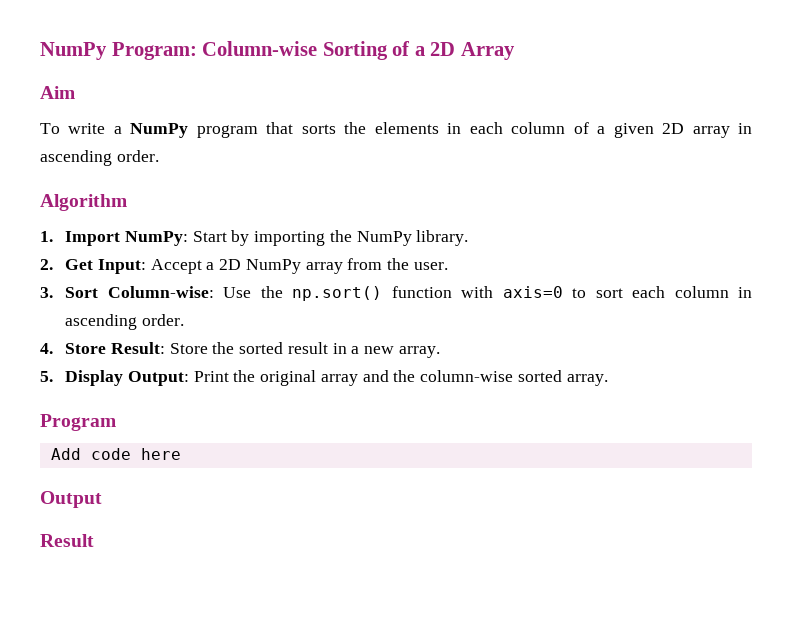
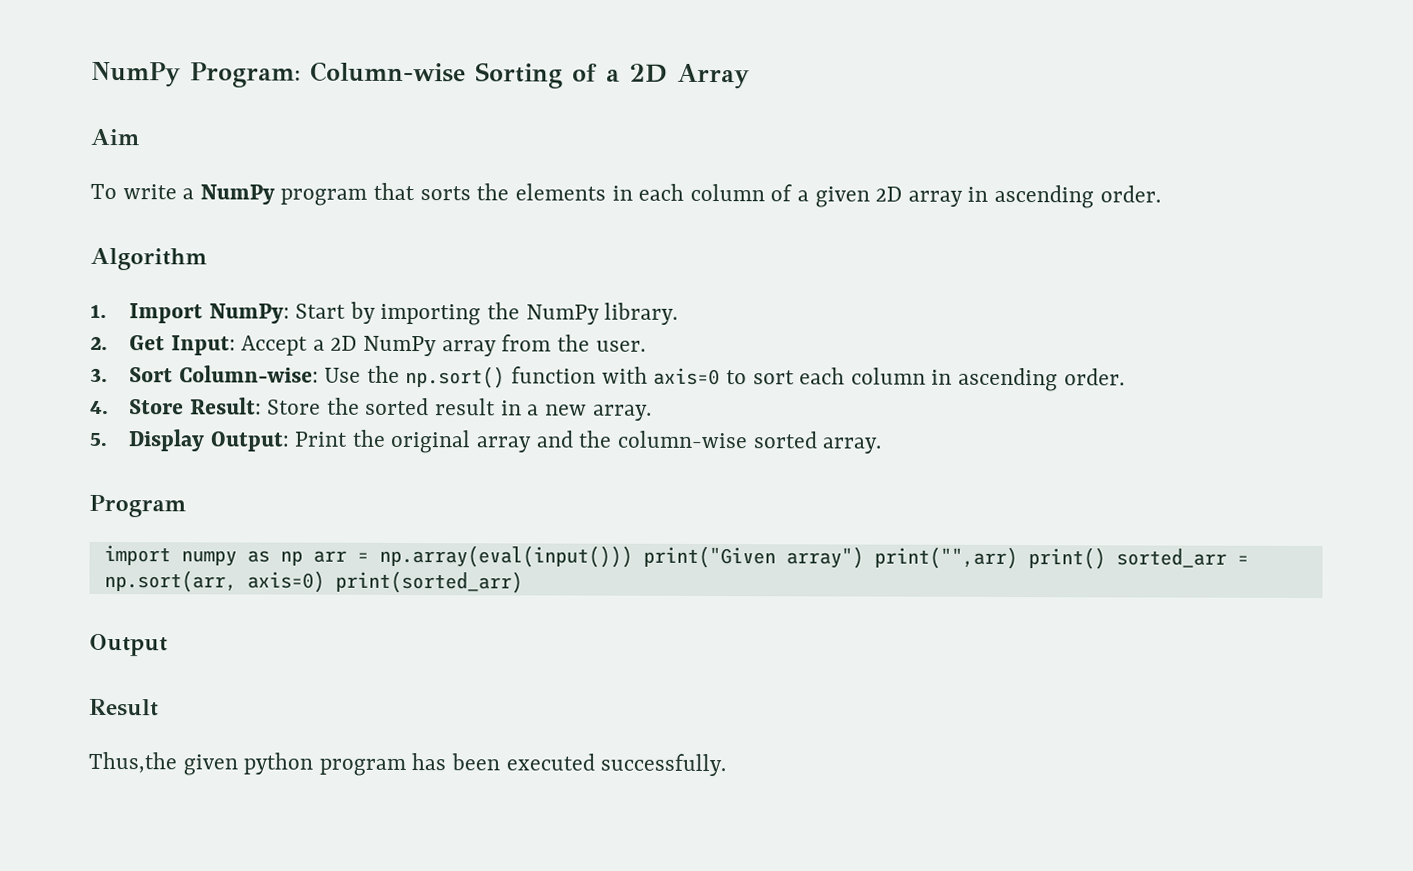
[50,448,181,460] [40,491,102,508] [40,534,94,547] Add code here // Output // Result -> [103,544,1249,570] [103,570,523,594] [89,633,168,657] [89,698,159,717] [88,751,727,777] import numpy as np arr = np.array(eval(input())) print("Given array") print("",arr) print() sorted_arr = np.sort(arr, axis=0) print(sorted_arr) // Output // Result // Thus,the given python program has been executed successfully.

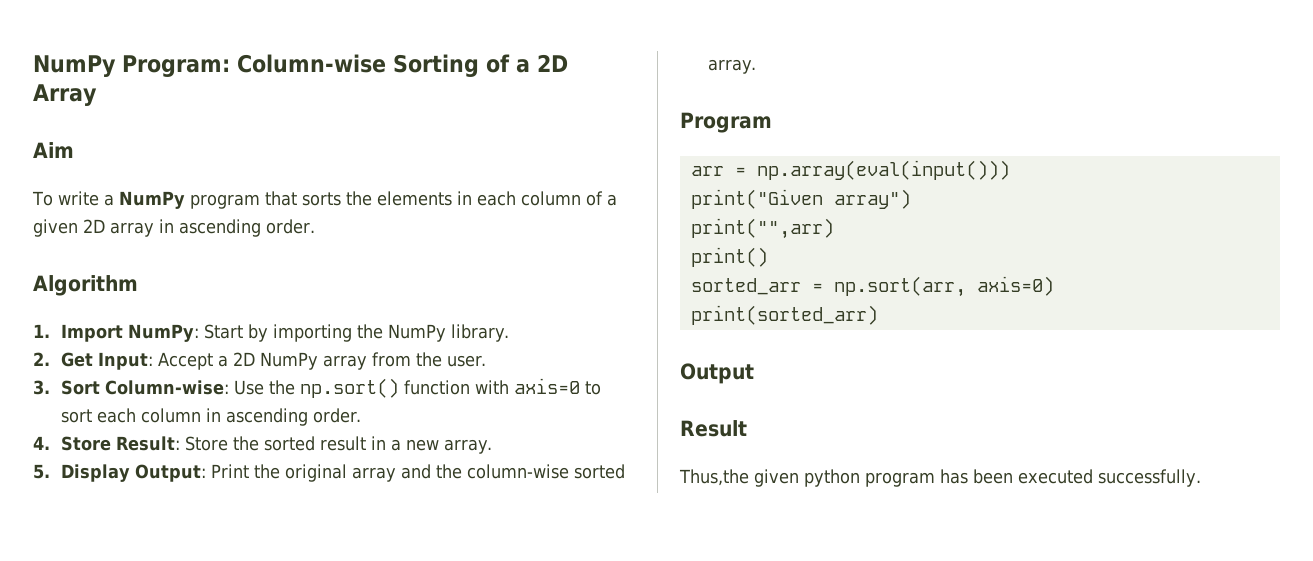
[103,545,303,567] import numpy as np -> (772, 122) none
(633, 556) none -> (1010, 170) //
(864, 557) none -> (911, 199) //
(1018, 558) none -> (834, 228) //
(1106, 558) none -> (768, 257) //
(325, 581) none -> (1054, 286) //

